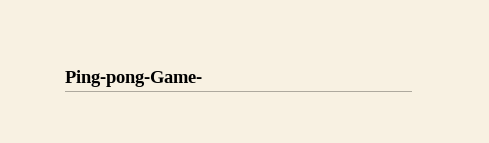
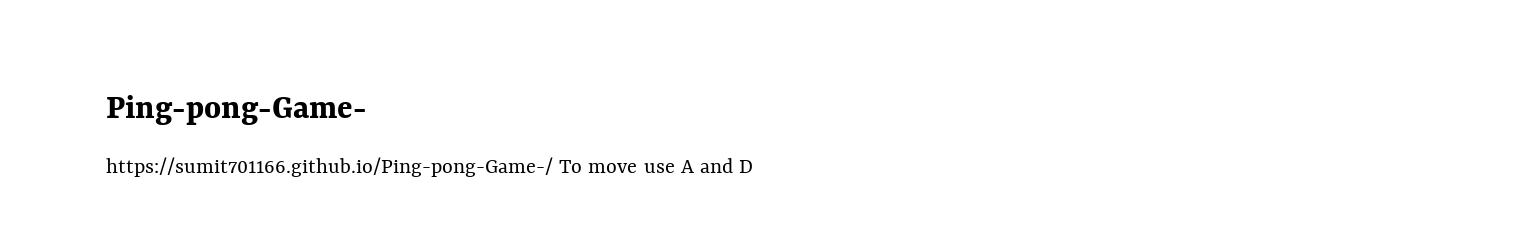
(202, 78) none -> [106,157,754,177] // https://sumit701166.github.io/Ping-pong-Game-/ To move use A and D

